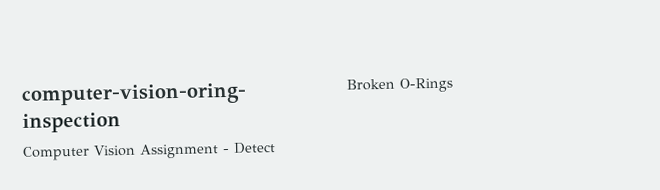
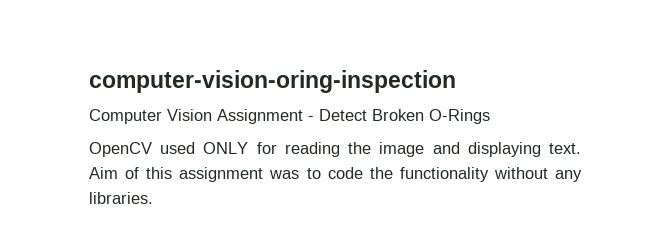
(453, 85) none -> [89,142,581,157] [89,167,583,182] [89,192,153,204] // OpenCV used ONLY for reading the image and displaying text. Aim of this assignment was to code the functionality without any libraries.

